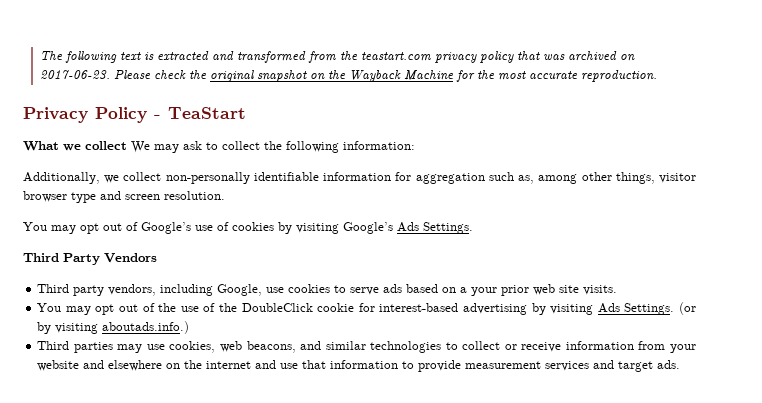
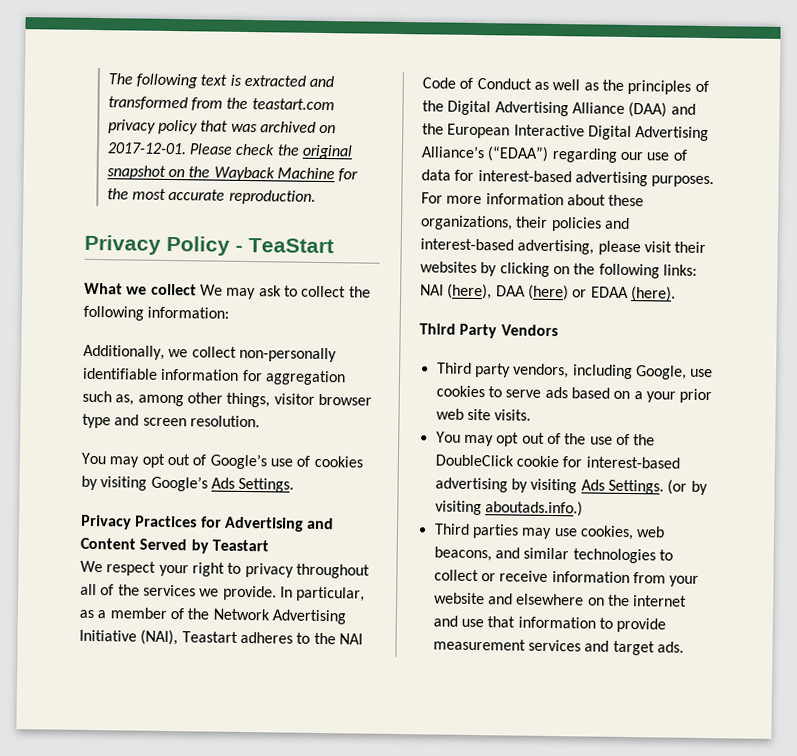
[40,70,111,79] 2017-06-23. -> [106,142,187,155] 2017-12-01.
(473, 228) none -> [80,514,335,532] [80,537,269,554] [80,560,370,579] [80,583,366,602] [79,607,346,625] [79,629,363,646] [422,77,709,95] [422,100,696,118] [422,123,710,142] [421,145,688,163] [421,169,715,188] [421,192,645,207] [420,215,630,232] [420,238,707,256] [420,261,697,279] [420,283,676,302] // Privacy Practices for Advertising and Content Served by Teastart // We respect your right to privacy throughout all of the services we provide. In particular, as a member of the Network Advertising Initiative (NAI), Teastart adheres to the NAI Code of Conduct as well as the principles of the Digital Advertising Alliance (DAA) and the European Interactive Digital Advertising Alliance’s (“EDAA”) regarding our use of data for interest-based advertising purposes. For more information about these organizations, their policies and interest-based advertising, please visit their websites by clicking on the following links: NAI (here), DAA (here) or EDAA (here).

